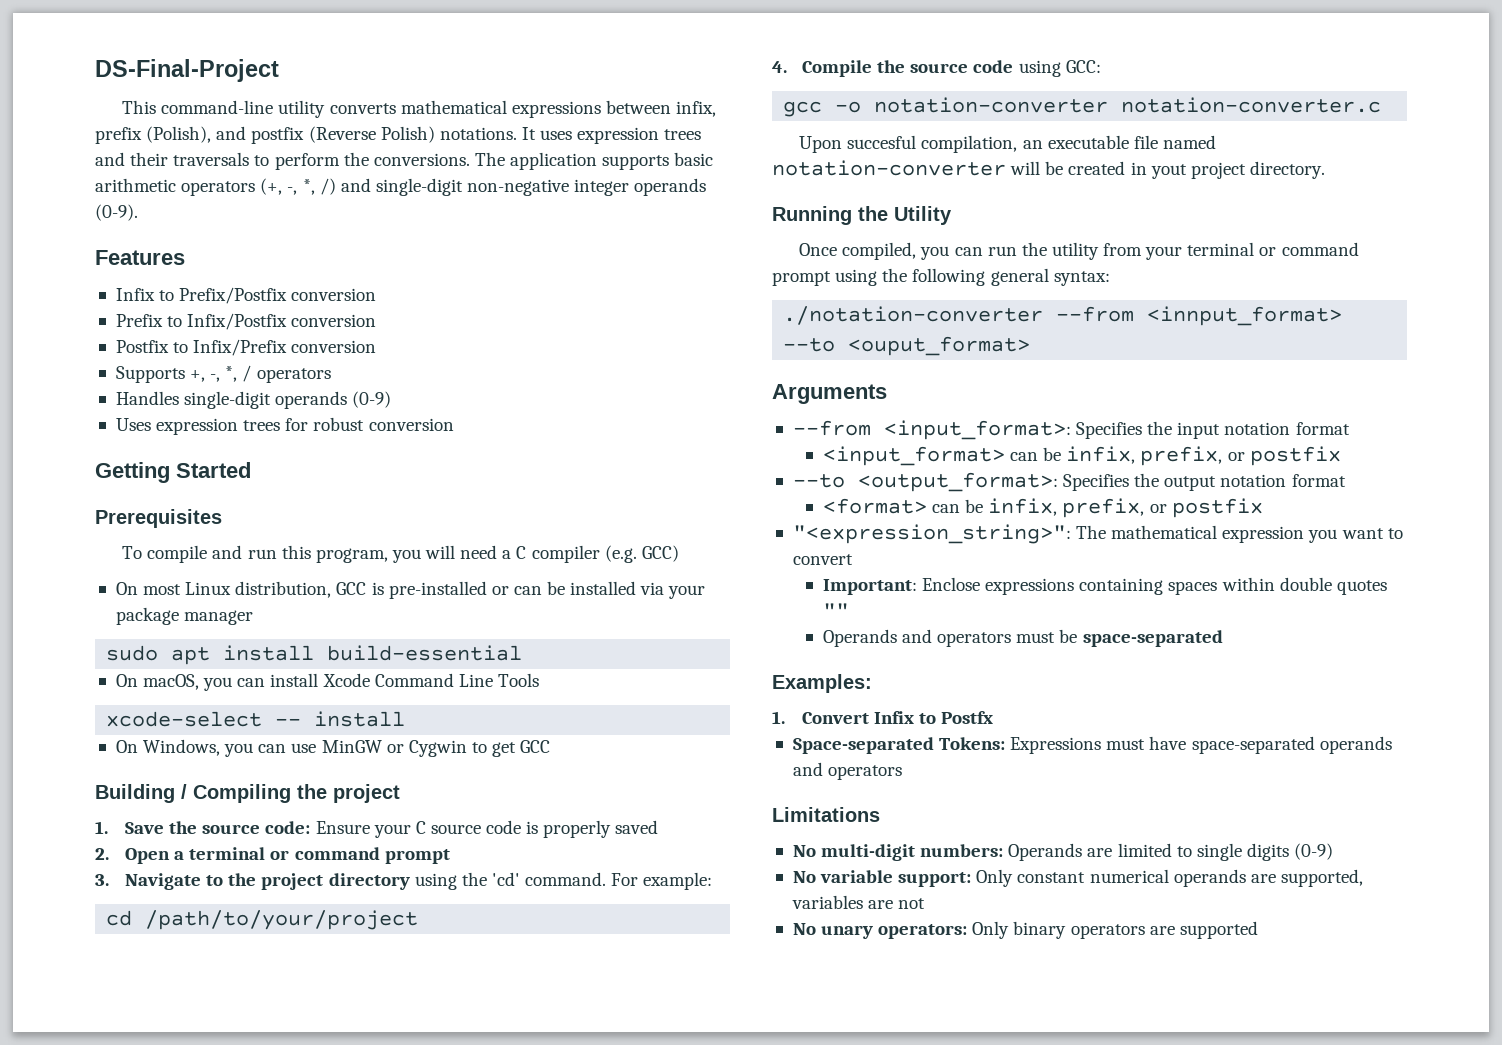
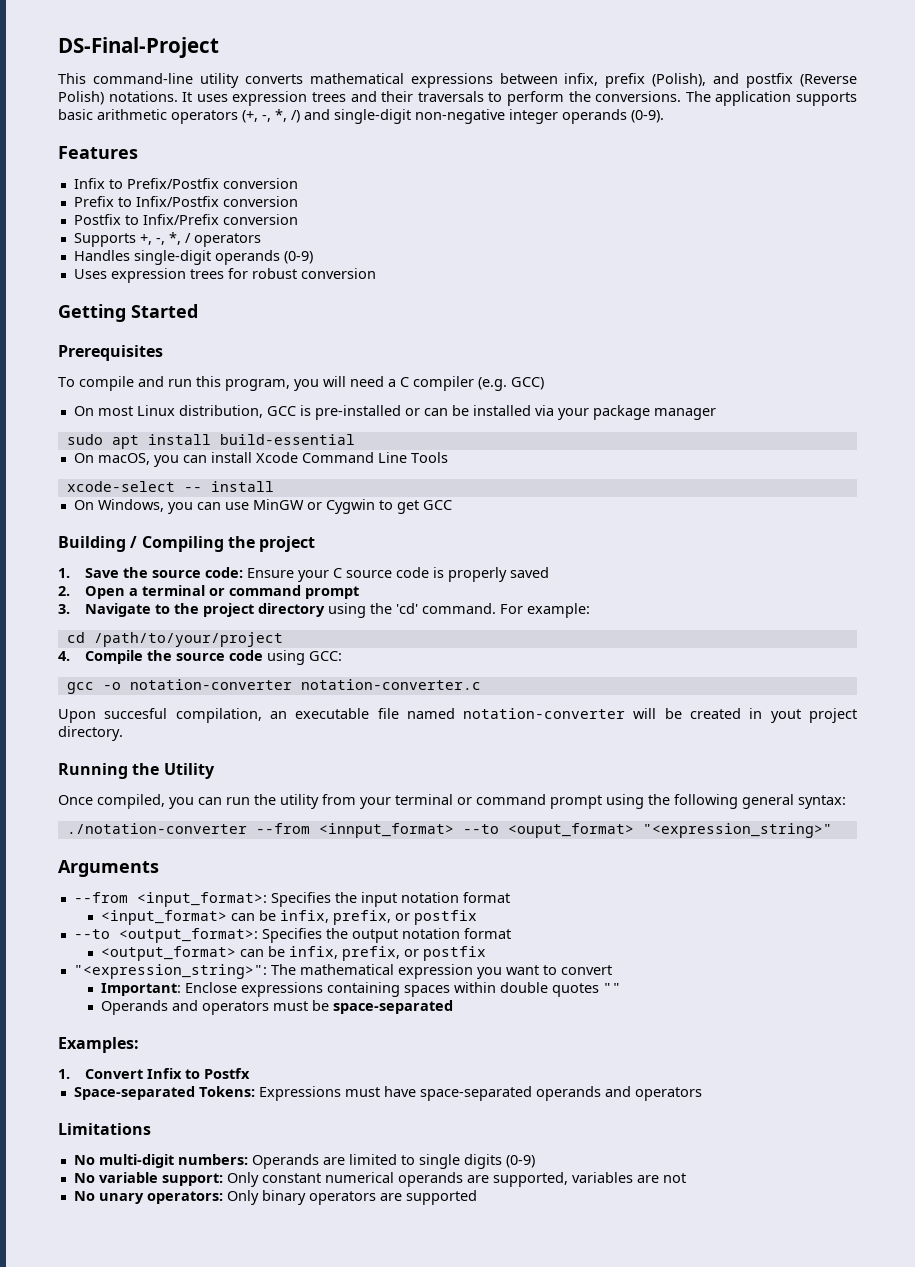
(1031, 346) none -> [642,823,832,838] "<expression_string>"
[822,498,927,514] <format> -> [100,946,236,961] <output_format>

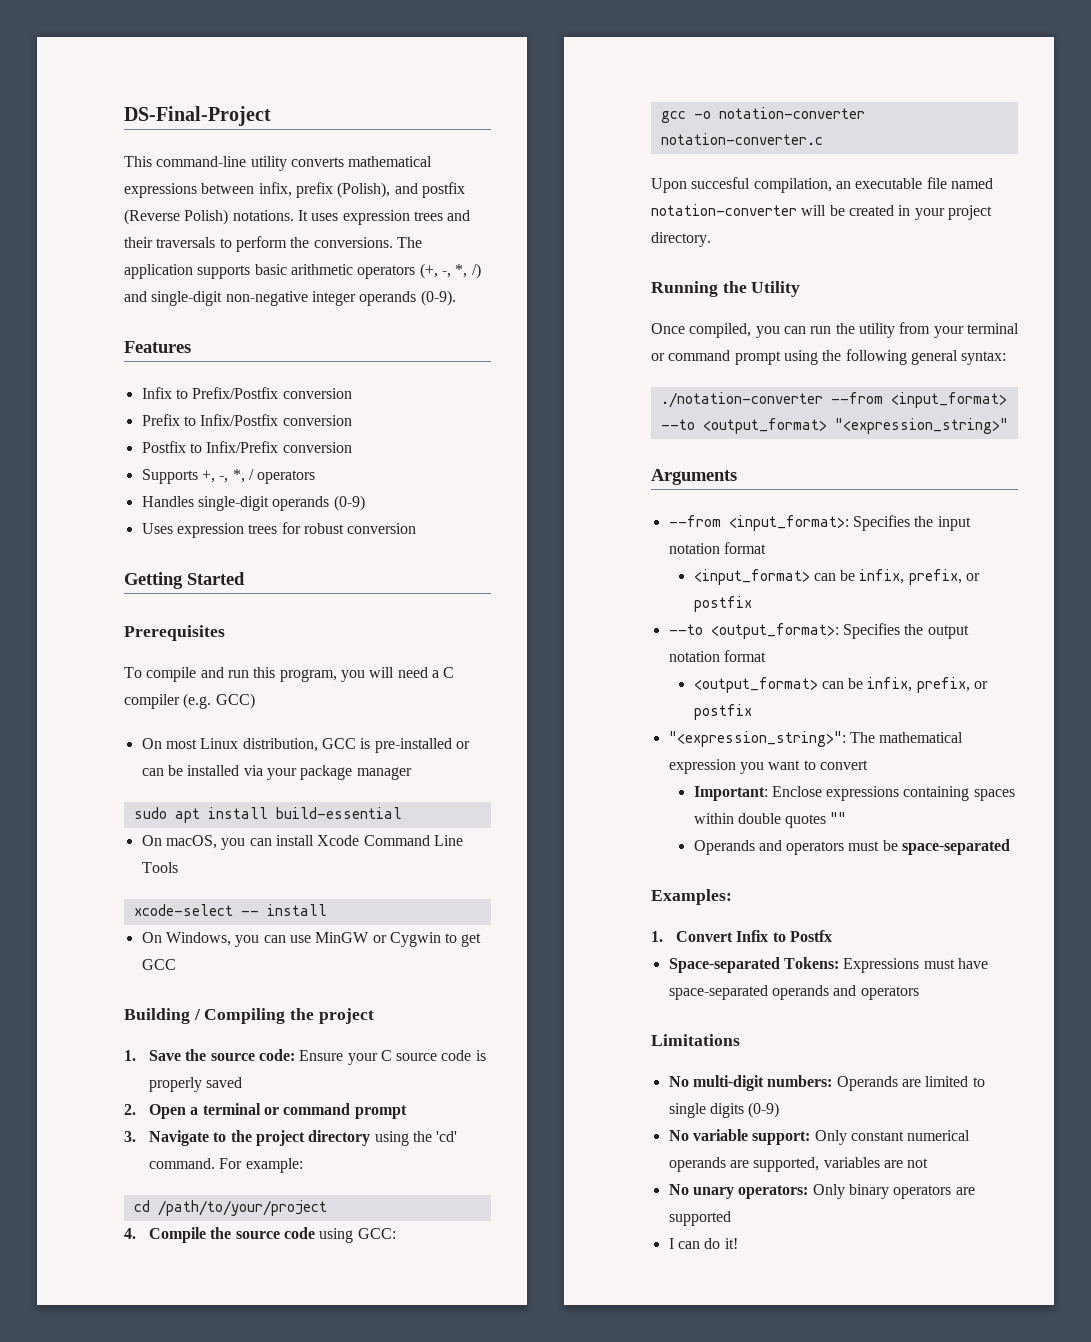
[770,709,801,723] yout -> [914,208,945,220] your
[318,823,634,838] <innput_format> --to <ouput_format> -> [890,392,1007,408] [660,418,827,434] <input_format> --to <output_format>
(477, 1197) none -> [668,1238,738,1249] // I can do it!

